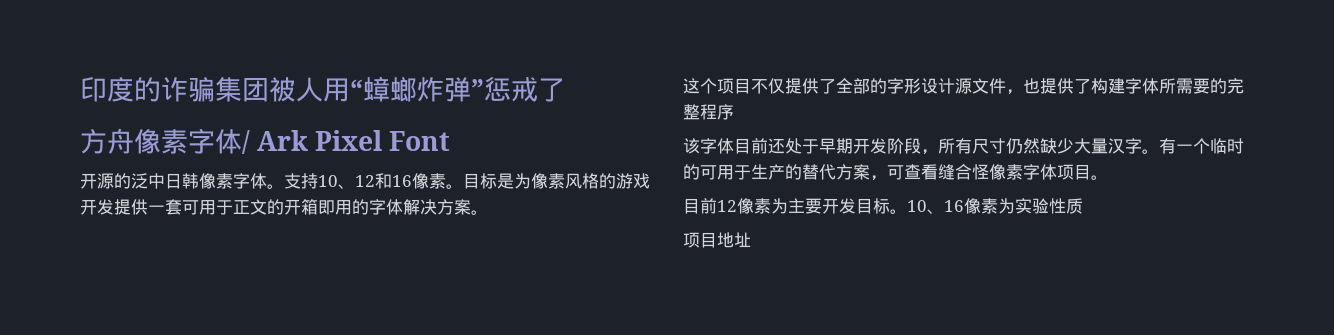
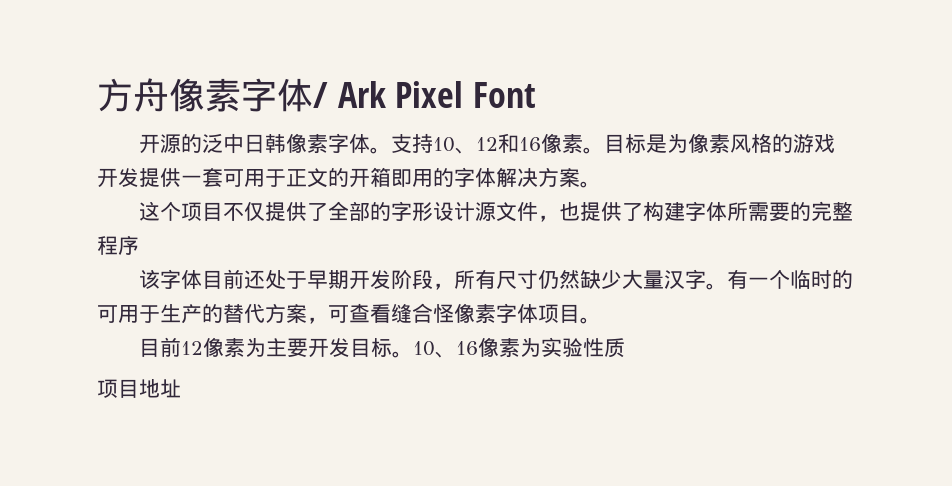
[80,76,565,102] 印度的诈骗集团被人用“蟑螂炸弹”惩戒了 // -> (97, 95) none

